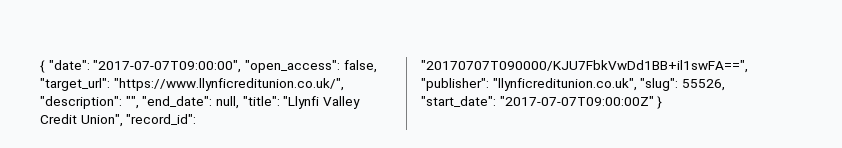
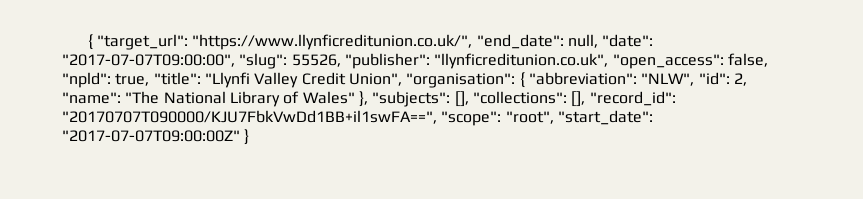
[40,60,377,73] [40,78,344,91] [40,96,239,109] { "date": "2017-07-07T09:00:00", "open_access": false, "target_url": "https://www.llynficreditunion.co.uk/", "description": "", "end_date": null, -> [87,34,654,50] [62,53,768,69] [62,72,150,88] { "target_url": "https://www.llynficreditunion.co.uk/", "end_date": null, "date": "2017-07-07T09:00:00", "slug": 55526, "publisher": "llynficreditunion.co.uk", "open_access": false, "npld": true,
[126,114,197,125] [421,60,748,73] [421,78,725,91] "record_id": "20170707T090000/KJU7FbkVwDd1BB+il1swFA==", "publisher": "llynficreditunion.co.uk", "slug": 55526, -> [406,72,747,88] [62,91,676,107] [62,110,554,126] "organisation": { "abbreviation": "NLW", "id": 2, "name": "The National Library of Wales" }, "subjects": [], "collections": [], "record_id": "20170707T090000/KJU7FbkVwDd1BB+il1swFA==", "scope": "root",

